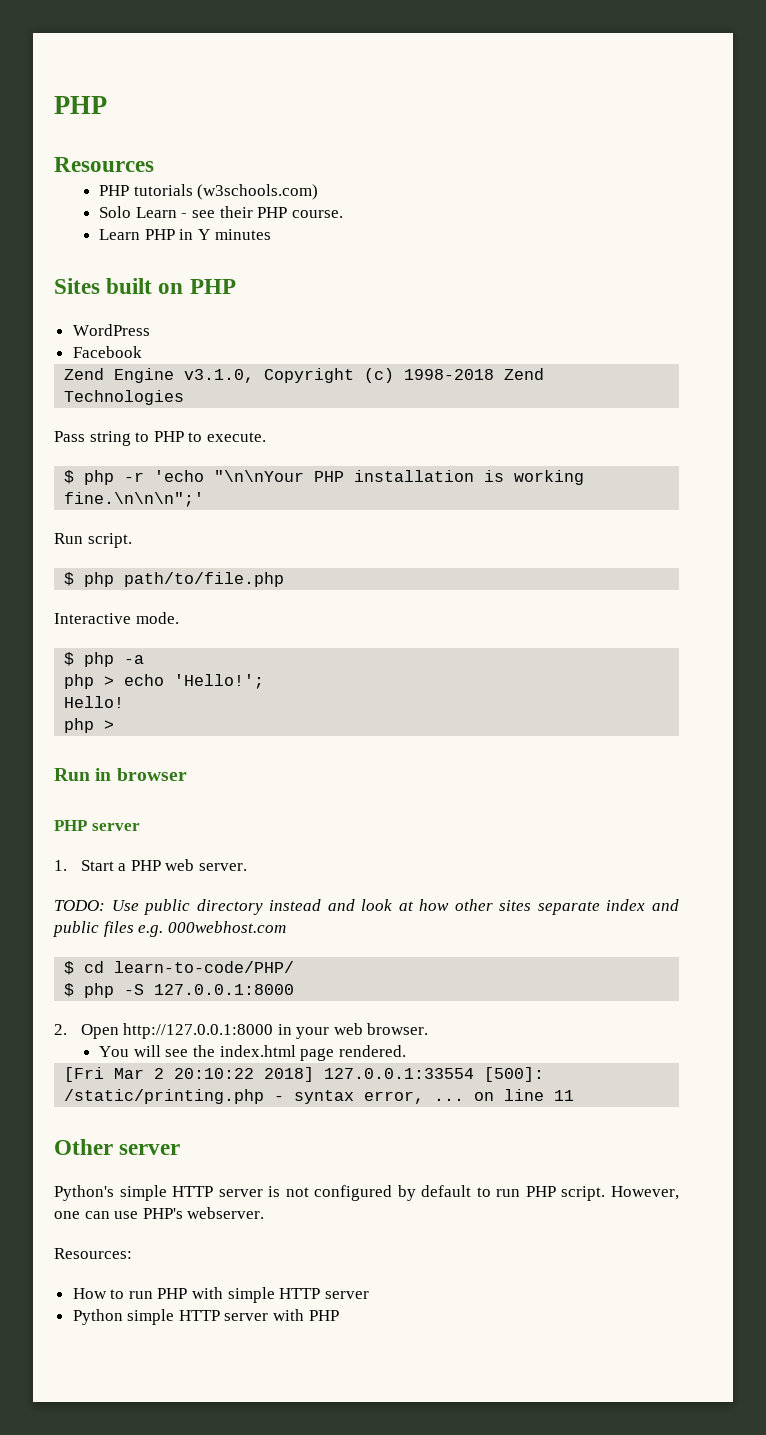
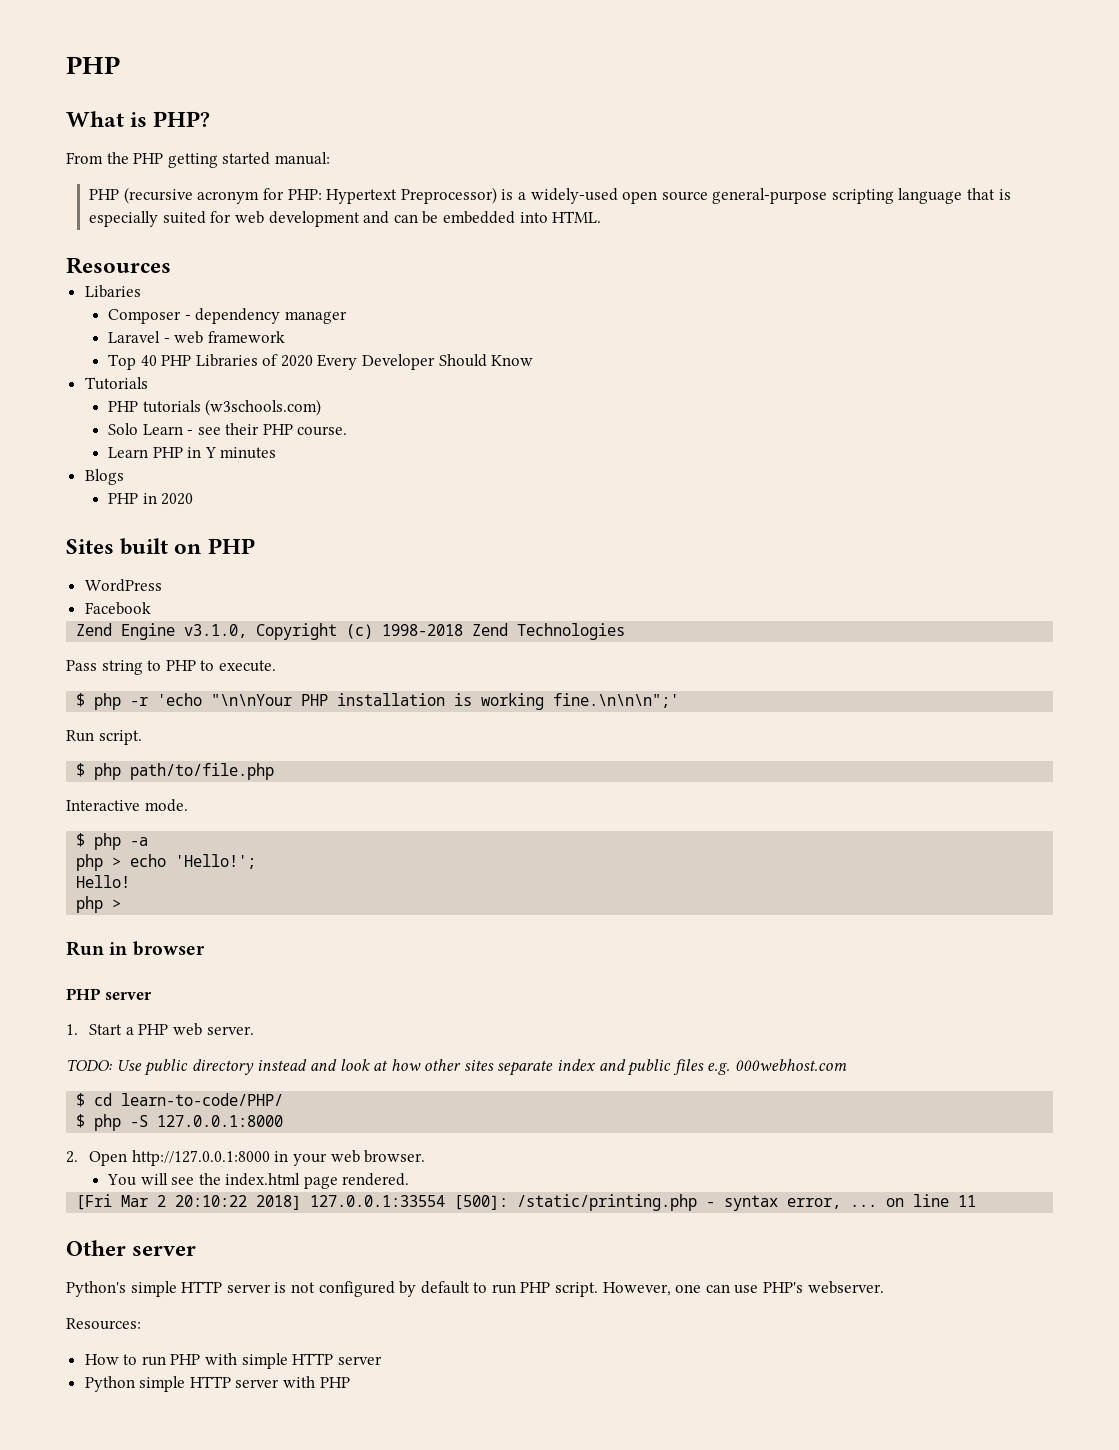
[54,96,107,114] [54,157,154,172] PHP // Resources -> [66,56,120,74] [66,111,211,127] [66,152,330,168] [89,187,1011,204] [89,211,602,227] [66,257,171,274] [84,285,141,298] [107,308,347,324] [107,331,285,344] [107,354,534,370] [84,377,148,390] PHP // What is PHP? // From the PHP getting started manual: // PHP (recursive acronym for PHP: Hypertext Preprocessor) is a widely-used open source general-purpose scripting language that is especially suited for web development and can be embedded into HTML. // Resources // Libaries // Composer - dependency manager // Laravel - web framework // Top 40 PHP Libraries of 2020 Every Developer Should Know // Tutorials
(271, 234) none -> [84,469,124,485] [107,493,194,505] // Blogs // PHP in 2020

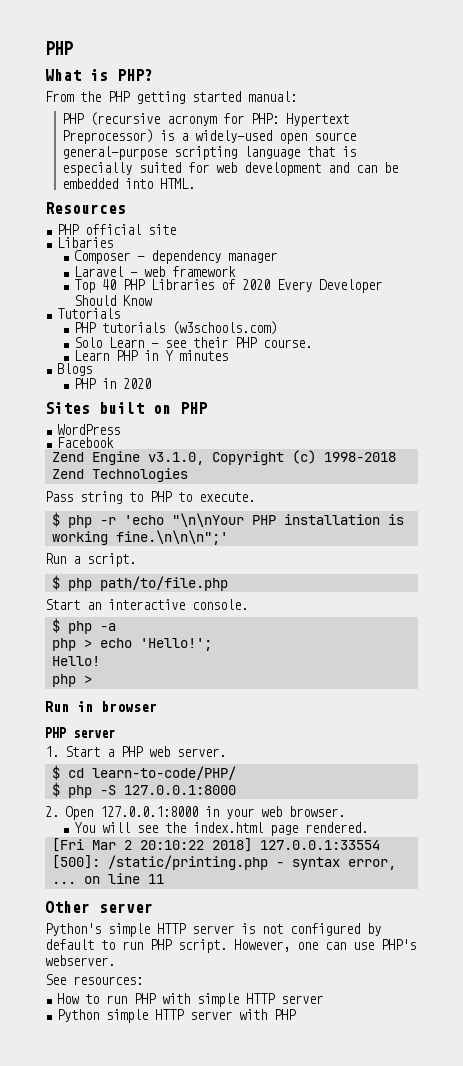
(171, 265) none -> [57,224,177,235] // PHP official site
(94, 736) none -> [73,556,80,564] a
[66,799,188,812] Interactive mode. -> [45,599,248,610] Start an interactive console.
[66,1059,848,1076] // TODO: Use public directory instead and look at how other sites separate index and public files e.g. 000webhost.com -> (226, 752) none
[131,1150,270,1166] http://127.0.0.1:8000 -> [99,806,198,817] 127.0.0.1:8000
[66,1318,141,1330] Resources: -> [45,974,143,985] See resources:

